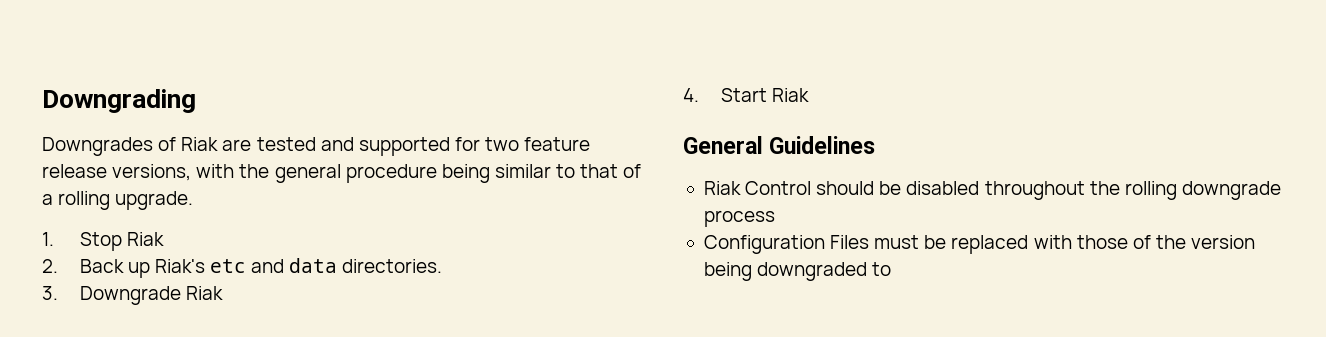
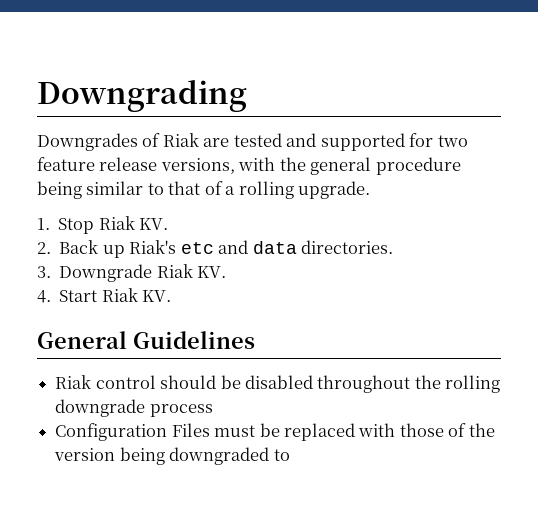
(164, 239) none -> [139,218,169,230] KV.
(223, 293) none -> [197,266,227,278] KV.
(809, 95) none -> [142,290,172,302] KV.
[745,181,812,195] Control -> [95,375,156,389] control

